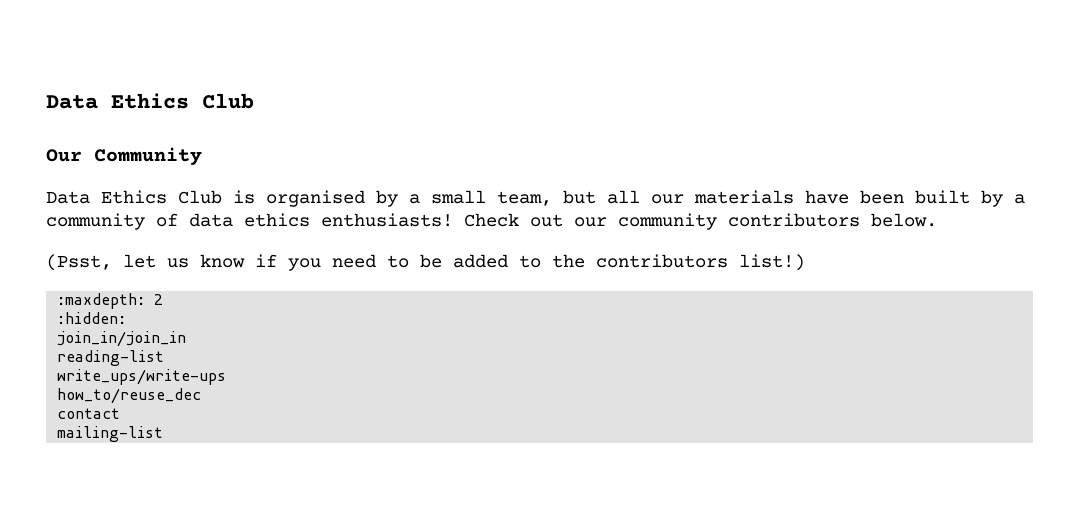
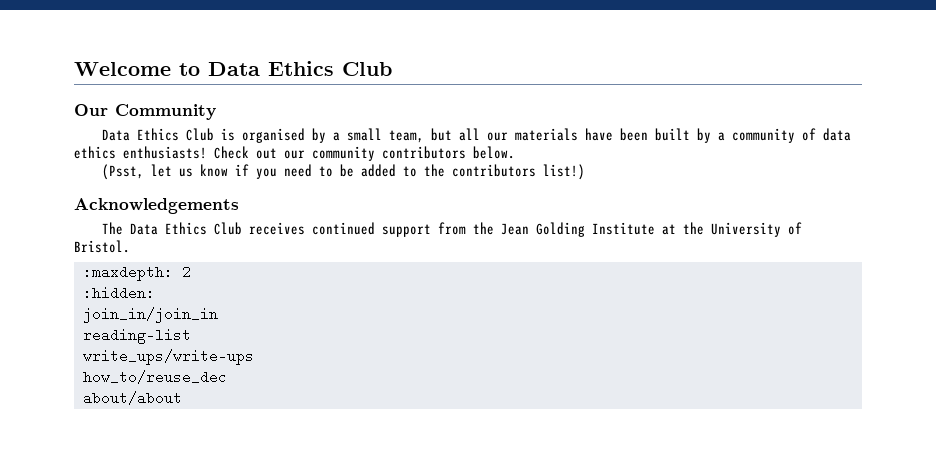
(46, 102) none -> [74,62,200,76] Welcome to
(805, 262) none -> [74,198,239,214] [101,222,802,237] [74,240,130,253] // Acknowledgements // The Data Ethics Club receives continued support from the Jean Golding Institute at the University of Bristol.
[57,408,121,419] [57,426,164,442] contact // mailing-list -> [82,391,182,405] about/about

